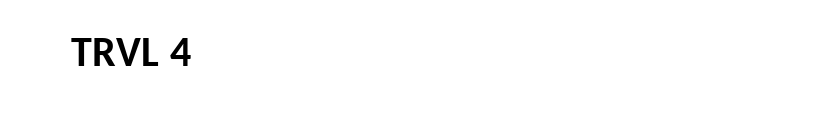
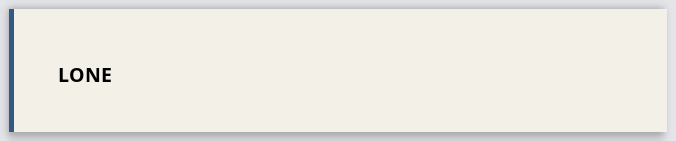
[71,38,192,66] TRVL 4 -> [58,68,112,82] LONE

